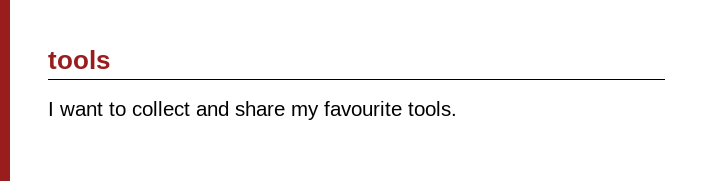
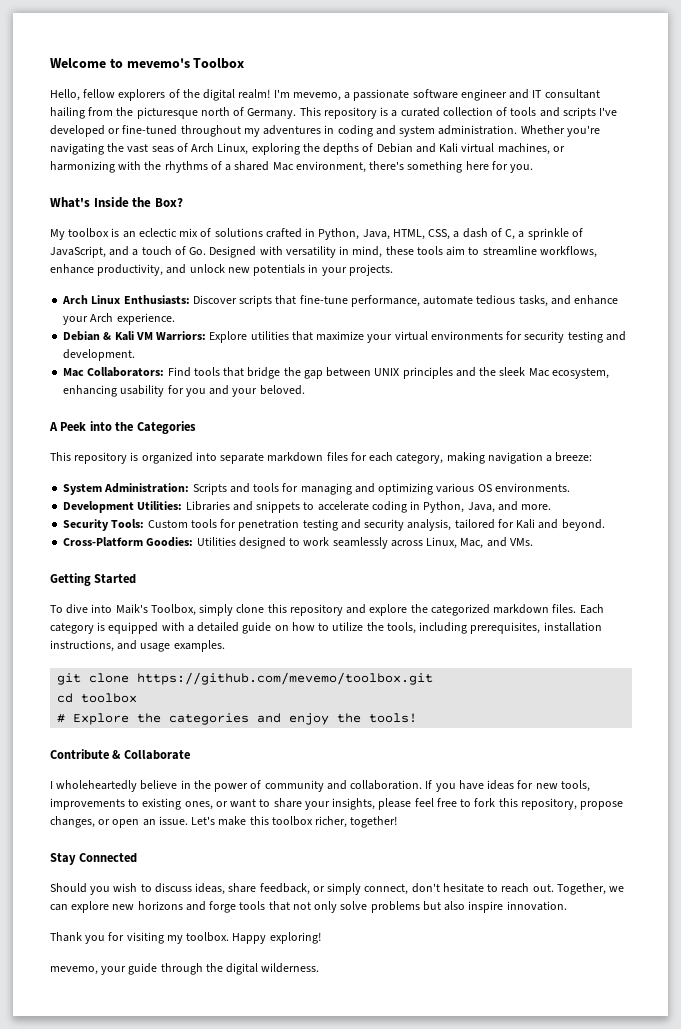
[48,50,110,69] [48,101,457,120] tools // I want to collect and share my favourite tools. -> [50,58,245,69] [50,89,600,101] [50,107,618,119] [50,125,600,137] [50,143,565,155] [50,161,534,173] [50,197,183,208] [50,228,583,240] [50,246,597,258] [50,264,393,276] [62,295,619,307] [63,313,175,325] [63,331,626,343] [63,349,136,361] [63,367,609,379] [63,385,305,397] [49,421,196,434] [50,452,593,464] [63,483,570,495] [63,501,552,513] [63,519,605,531] [63,537,533,549] [50,573,137,586] [50,604,604,616] [50,622,602,634] [50,640,225,652] [57,672,434,685] [57,693,138,703] [57,713,418,725] [50,749,190,760] [50,780,590,792] [50,798,624,810] [50,816,398,828] [50,853,138,865] [50,883,625,895] [50,901,567,913] [50,932,321,944] [50,963,320,975] Welcome to mevemo's Toolbox // Hello, fellow explorers of the digital realm! I'm mevemo, a passionate software engineer and IT consultant hailing from the picturesque north of Germany. This repository is a curated collection of tools and scripts I've developed or fine-tuned throughout my adventures in coding and system administration. Whether you're navigating the vast seas of Arch Linux, exploring the depths of Debian and Kali virtual machines, or harmonizing with the rhythms of a shared Mac environment, there's something here for you. // What's Inside the Box? // My toolbox is an eclectic mix of solutions crafted in Python, Java, HTML, CSS, a dash of C, a sprinkle of JavaScript, and a touch of Go. Designed with versatility in mind, these tools aim to streamline workflows, enhance productivity, and unlock new potentials in your projects. // Arch Linux Enthusiasts: Discover scripts that fine-tune performance, automate tedious tasks, and enhance your Arch experience. // Debian & Kali VM Warriors: Explore utilities that maximize your virtual environments for security testing and development. // Mac Collaborators: Find tools that bridge the gap between UNIX principles and the sleek Mac ecosystem, enhancing usability for you and your beloved. // A Peek into the Categories // This repository is organized into separate markdown files for each category, making navigation a breeze: // System Administration: Scripts and tools for managing and optimizing various OS environments. // Development Utilities: Libraries and snippets to accelerate coding in Python, Java, and more. // Security Tools: Custom tools for penetration testing and security analysis, tailored for Kali and beyond. // Cross-Platform Goodies: Utilities designed to work seamlessly across Linux, Mac, and VMs. // Getting Started // To dive into Maik's Toolbox, simply clone this repository and explore the categorized markdown files. Each category is equipped with a detailed guide on how to utilize the tools, including prerequisites, installation instructions, and usage examples. // git clone https://github.com/mevemo/toolbox.git // cd toolbox // # Explore the categories and enjoy the tools! // Contribute & Collaborate // I wholeheartedly believe in the power of community and collaboration. If you have ideas for new tools, improvements to existing ones, or want to share your insights, please feel free to fork this repository, propose changes, or open an issue. Let's make this toolbox richer, together! // Stay Connected // Should you wish to discuss ideas, share feedback, or simply connect, don't hesitate to reach out. Together, we can explore new horizons and forge tools that not only solve problems but also inspire innovation. // Thank you for visiting my toolbox. Happy exploring! // mevemo, your guide through the digital wilderness.

